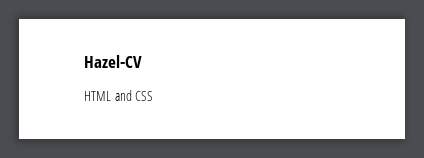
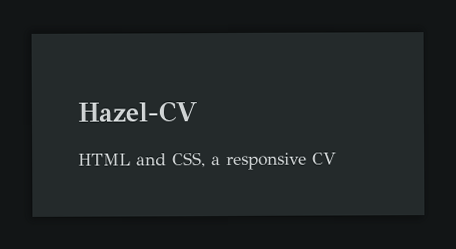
[135,91,154,101] CSS -> [172,152,337,171] CSS, a responsive CV

